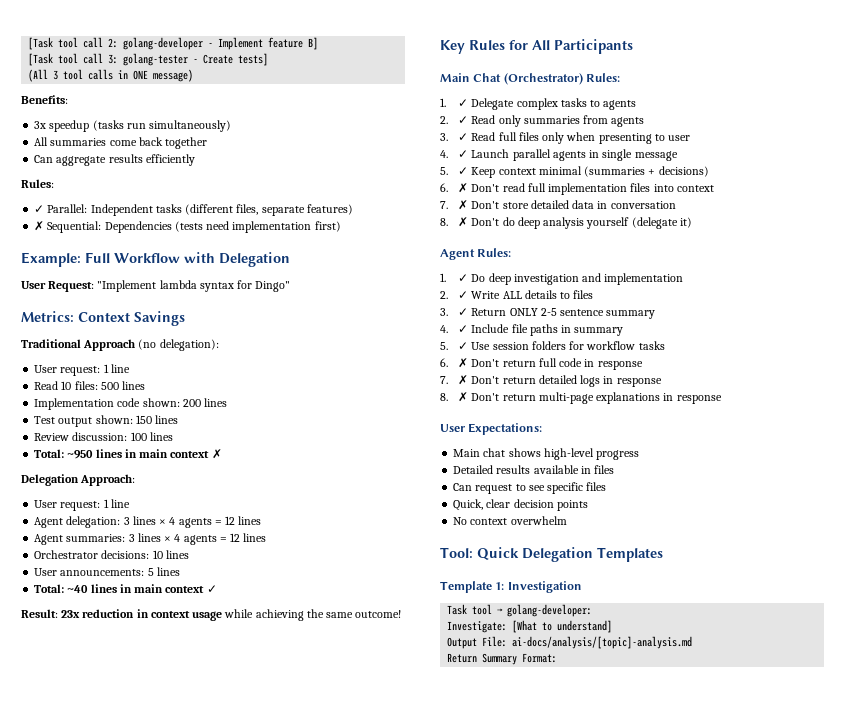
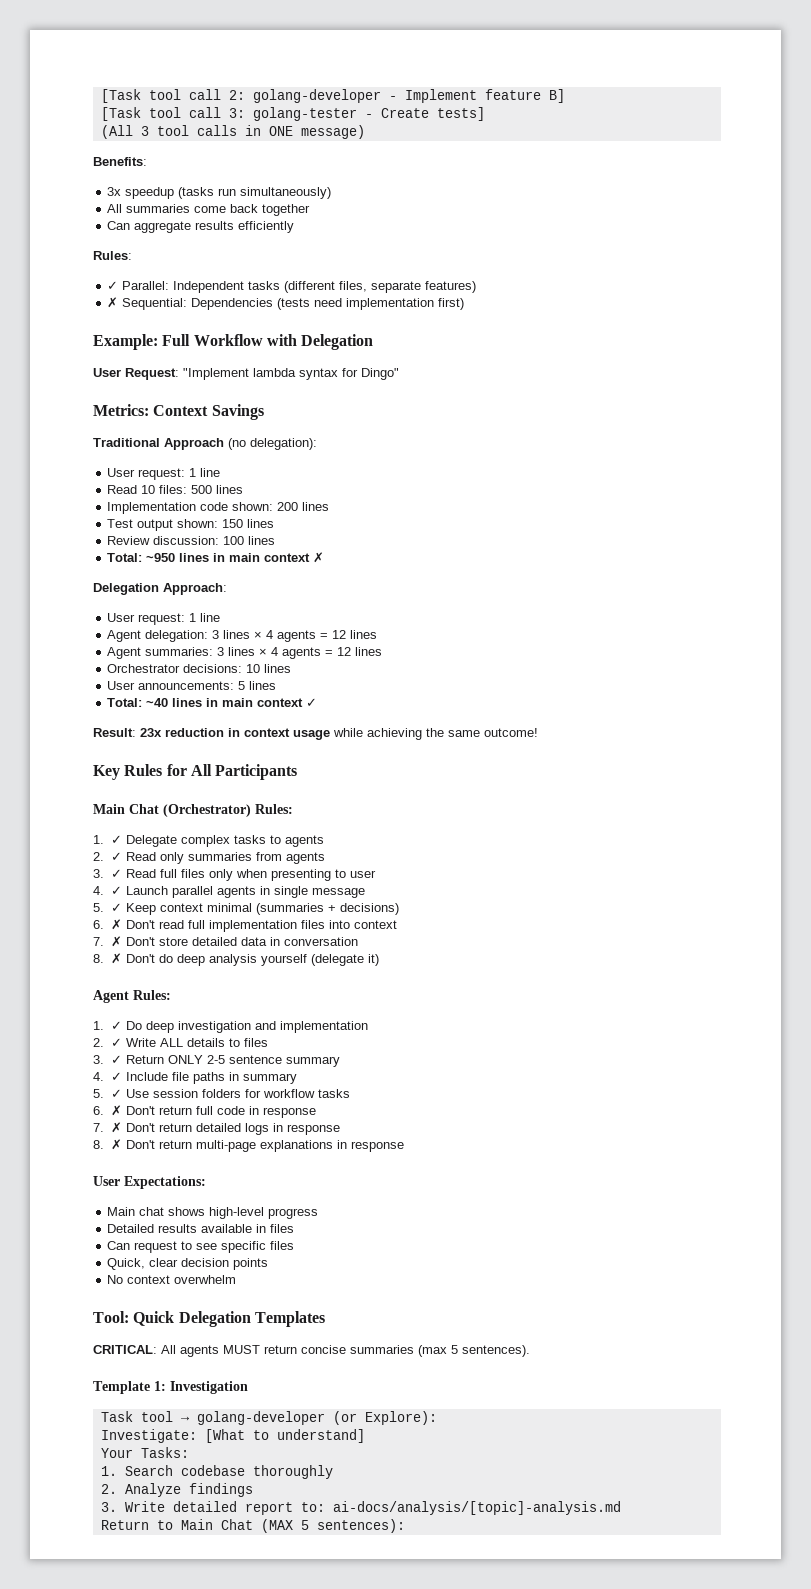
(663, 554) none -> [93,1345,530,1357] // CRITICAL: All agents MUST return concise summaries (max 5 sentences).
[507,604,593,617] golang-developer: -> [196,1411,437,1425] golang-developer (or Explore):
[447,636,693,649] [447,653,558,665] Output File: ai-docs/analysis/[topic]-analysis.md // Return Summary Format: -> [100,1447,189,1458] [100,1465,333,1479] [100,1483,253,1497] [100,1501,621,1515] [100,1519,405,1533] Your Tasks: // 1. Search codebase thoroughly // 2. Analyze findings // 3. Write detailed report to: ai-docs/analysis/[topic]-analysis.md // Return to Main Chat (MAX 5 sentences):

